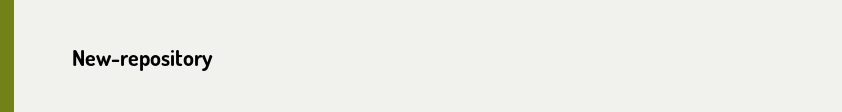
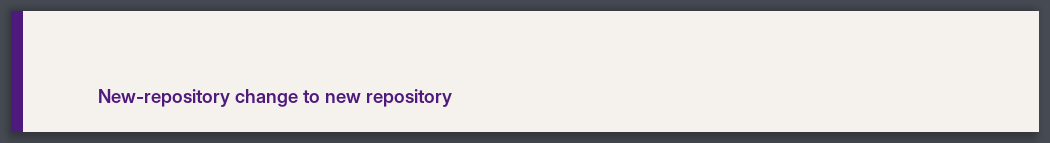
(213, 60) none -> [234,89,452,107] change to new repository

